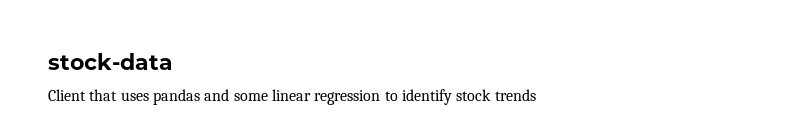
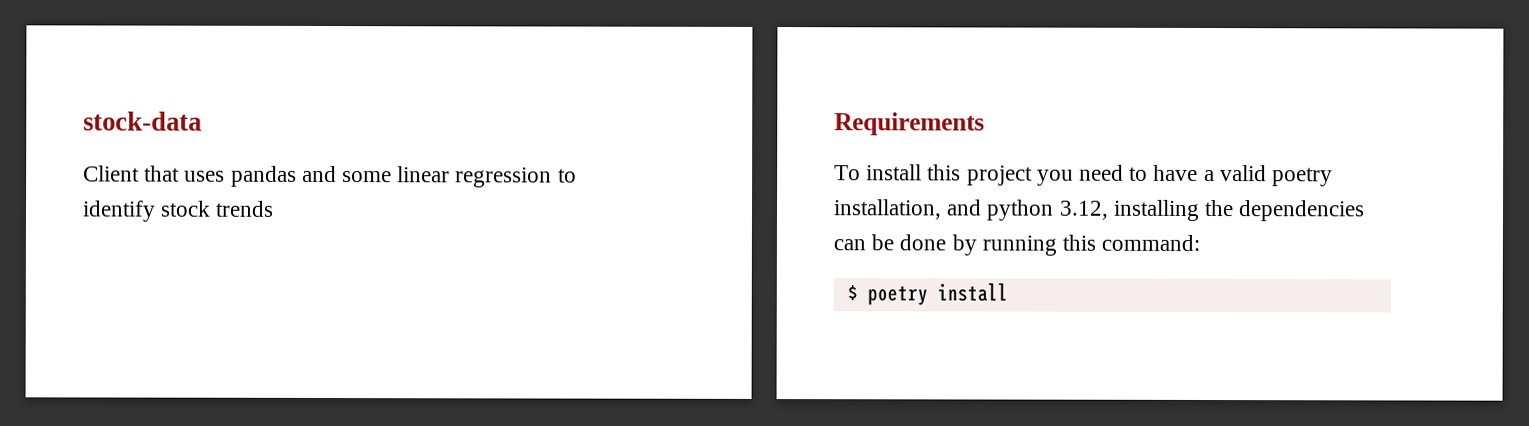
(536, 95) none -> [834,112,985,136] [834,164,1334,187] [833,199,1366,222] [833,234,1201,256] [846,282,1008,306] // Requirements // To install this project you need to have a valid poetry installation, and python 3.12, installing the dependencies can be done by running this command: // $ poetry install

